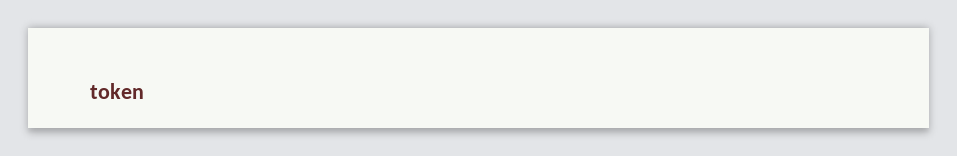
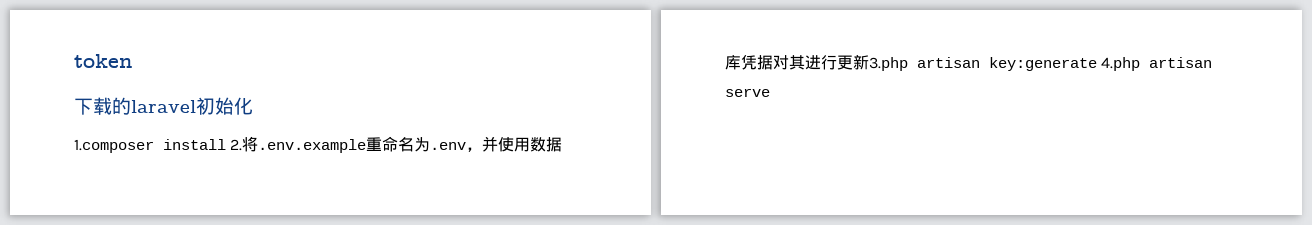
(144, 91) none -> [74,97,253,115] [74,136,563,153] [725,54,1213,71] [725,88,770,97] // 下载的laravel初始化 // 1.composer install 2.将.env.example重命名为.env，并使用数据库凭据对其进行更新3.php artisan key:generate 4.php artisan serve

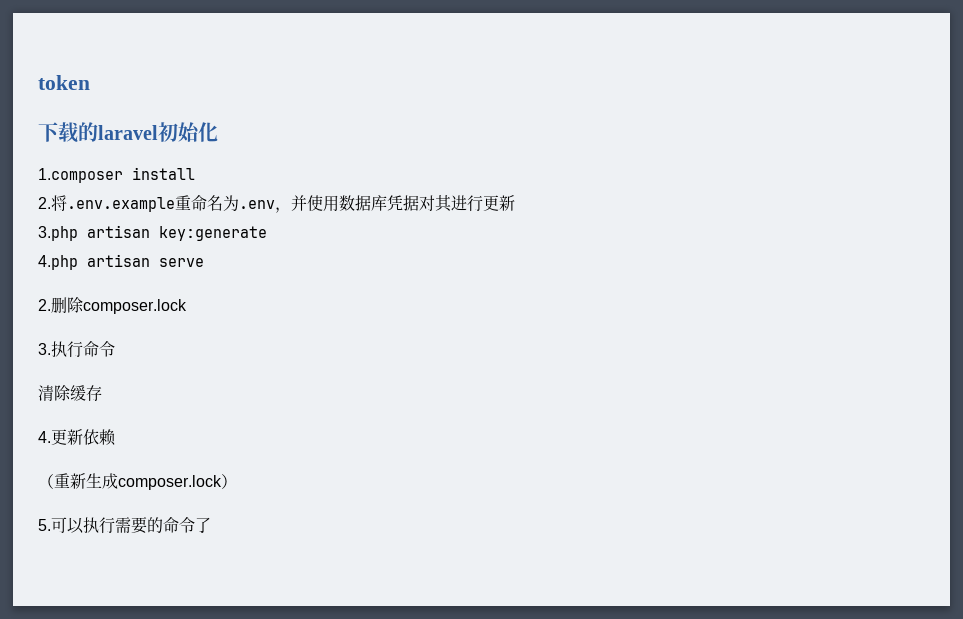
(226, 144) none -> (195, 173) //
(869, 62) none -> (515, 203) //
(1097, 64) none -> (267, 233) //
(770, 92) none -> [38,297,187,314] [38,341,115,358] [38,385,102,401] [38,429,116,446] [38,473,237,490] [38,517,211,534] // 2.删除composer.lock // 3.执行命令 // 清除缓存 // 4.更新依赖 // （重新生成composer.lock） // 5.可以执行需要的命令了

